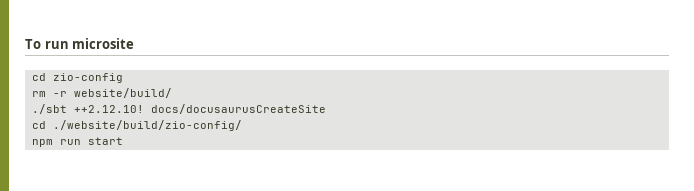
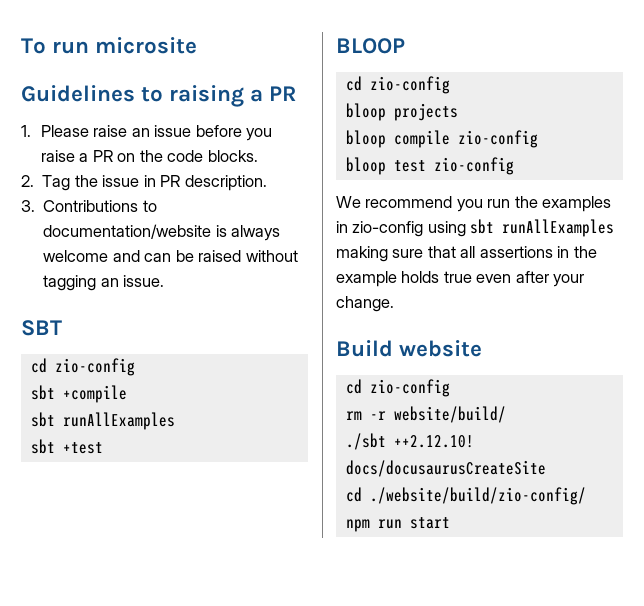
(135, 43) none -> [21,85,297,107] [21,125,273,141] [40,150,258,162] [21,175,267,191] [21,200,157,212] [43,224,281,241] [43,250,298,262] [43,275,165,291] [21,320,62,336] [30,358,135,376] [30,385,127,403] [30,412,175,430] [30,439,103,454] [336,38,405,54] [345,76,450,94] [345,103,458,121] [345,130,538,148] [345,157,514,175] [336,196,612,212] [336,219,615,237] [336,246,597,262] [336,271,585,287] [336,296,394,312] [336,340,483,357] // Guidelines to raising a PR // 1. Please raise an issue before you raise a PR on the code blocks. // 2. Tag the issue in PR description. // 3. Contributions to documentation/website is always welcome and can be raised without tagging an issue. // SBT // cd zio-config // sbt +compile // sbt runAllExamples // sbt +test // BLOOP // cd zio-config // bloop projects // bloop compile zio-config // bloop test zio-config // We recommend you run the examples in zio-config using sbt runAllExamples making sure that all assertions in the example holds true even after your change. // Build website

